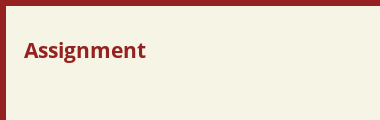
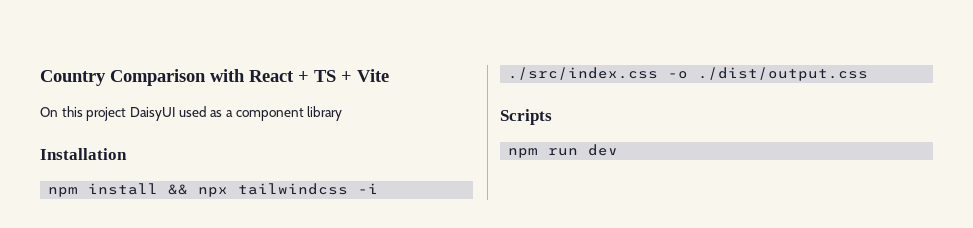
[24,42,146,63] Assignment -> [40,69,389,86] [40,106,343,121] [40,148,127,160] [48,183,379,197] [508,67,869,81] [500,109,552,125] [508,144,619,158] Country Comparison with React + TS + Vite // On this project DaisyUI used as a component library // Installation // npm install && npx tailwindcss -i ./src/index.css -o ./dist/output.css // Scripts // npm run dev

